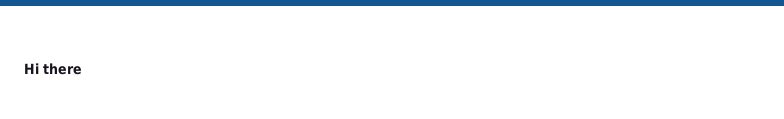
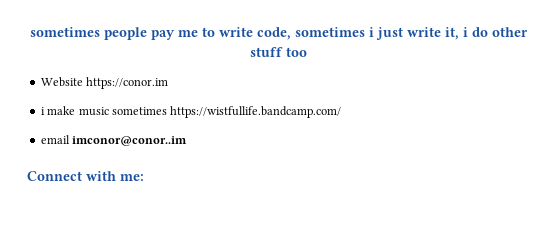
[24,63,82,75] Hi there -> [29,27,528,40] [249,47,307,57] [40,77,169,89] [40,106,342,118] [40,135,188,146] [27,171,144,181] sometimes people pay me to write code, sometimes i just write it, i do other stuff too // Website https://conor.im // i make music sometimes https://wistfullife.bandcamp.com/ // email imconor@conor..im // Connect with me:

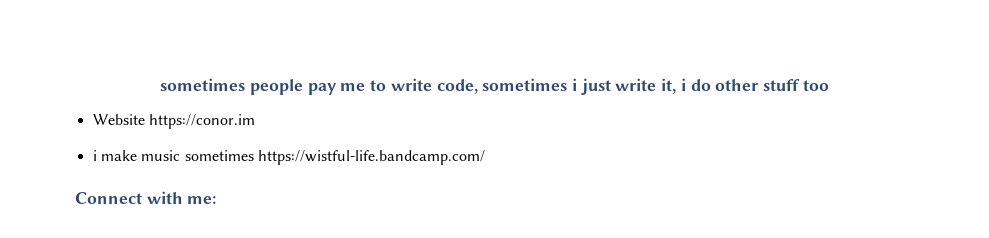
[170,106,342,118] [40,135,188,146] https://wistfullife.bandcamp.com/ // email imconor@conor..im -> [257,150,485,165] https://wistful-life.bandcamp.com/

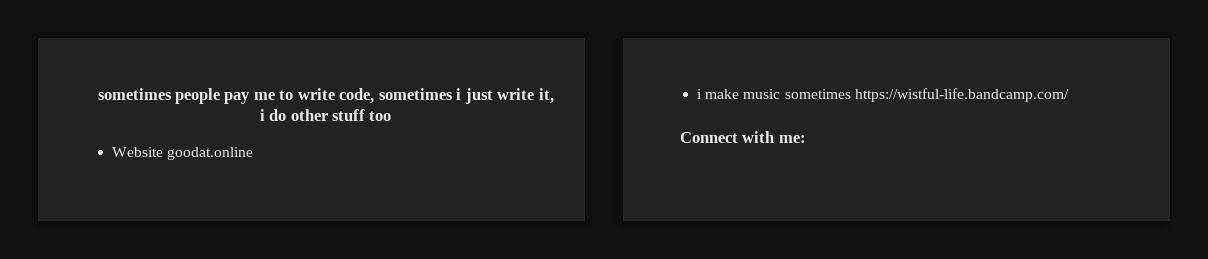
[148,114,255,129] https://conor.im -> [167,147,254,160] goodat.online

